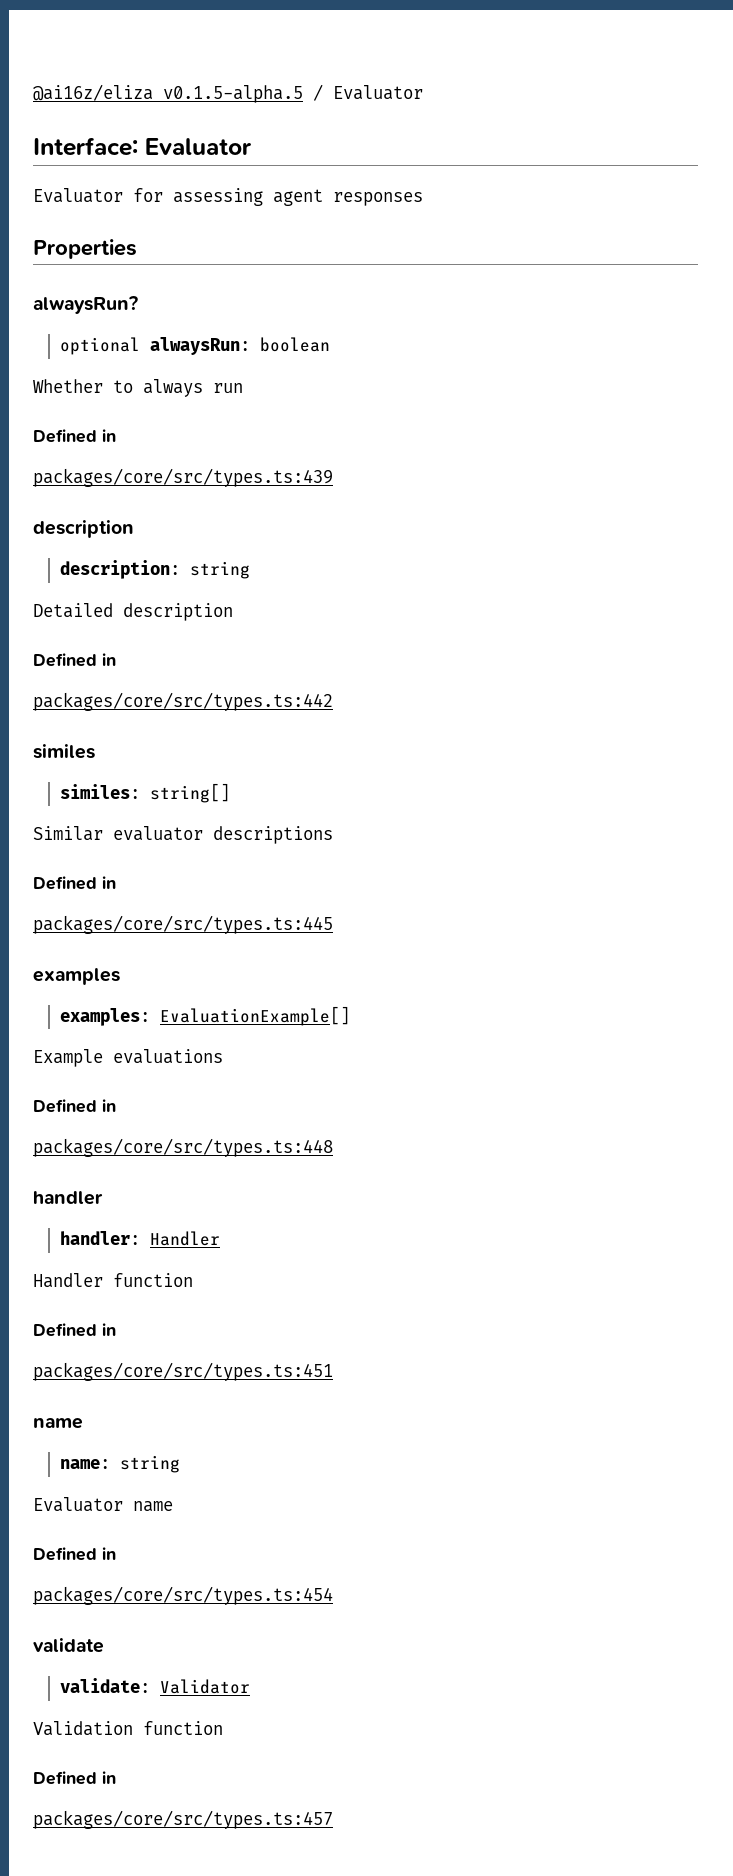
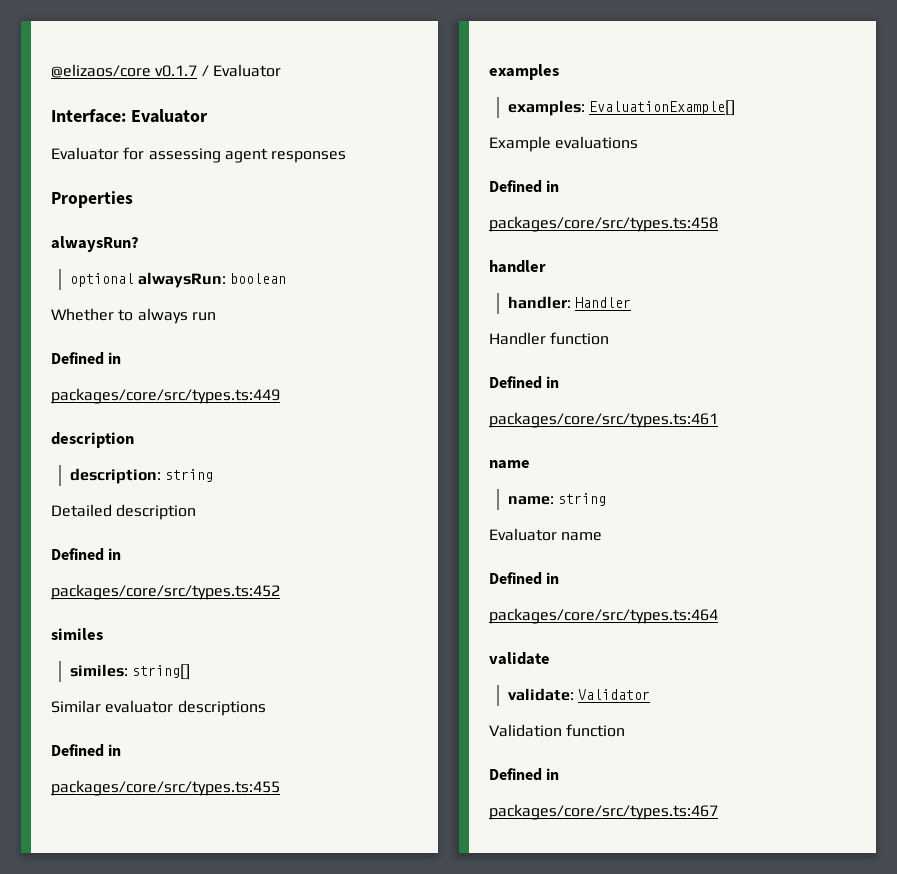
[33,84,303,103] @ai16z/eliza v0.1.5-alpha.5 -> [51,64,198,78] @elizaos/core v0.1.7
[33,468,333,487] packages/core/src/types.ts:439 -> [51,388,280,404] packages/core/src/types.ts:449
[33,692,333,711] packages/core/src/types.ts:442 -> [51,584,280,600] packages/core/src/types.ts:452
[33,915,333,934] packages/core/src/types.ts:445 -> [51,780,280,796] packages/core/src/types.ts:455
[33,1138,333,1157] packages/core/src/types.ts:448 -> [489,216,718,232] packages/core/src/types.ts:458
[33,1362,333,1381] packages/core/src/types.ts:451 -> [489,412,718,428] packages/core/src/types.ts:461
[33,1586,333,1605] packages/core/src/types.ts:454 -> [489,608,718,624] packages/core/src/types.ts:464
[33,1810,333,1829] packages/core/src/types.ts:457 -> [489,804,718,820] packages/core/src/types.ts:467

